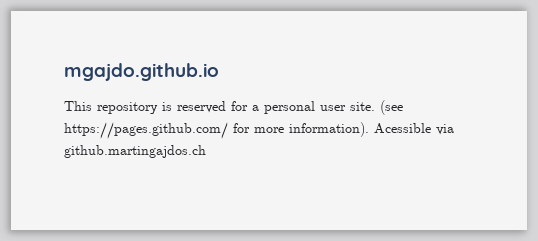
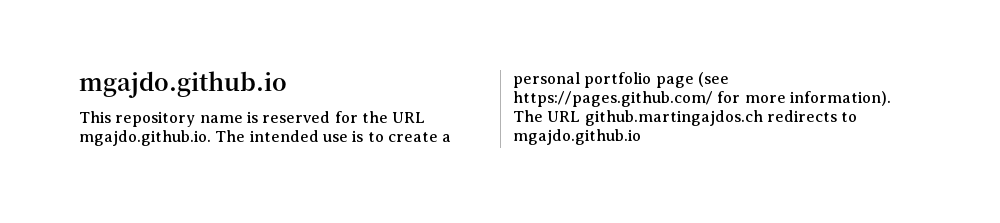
(158, 108) none -> [199,115,243,123] name
[252,101,375,114] a personal user site. -> [361,111,426,123] [79,130,452,146] [513,72,694,88] the URL mgajdo.github.io. The intended use is to create a personal portfolio page
[374,123,454,135] [64,145,206,158] Acessible via github.martingajdos.ch -> [513,110,858,126] [513,129,641,145] The URL github.martingajdos.ch redirects to mgajdo.github.io

